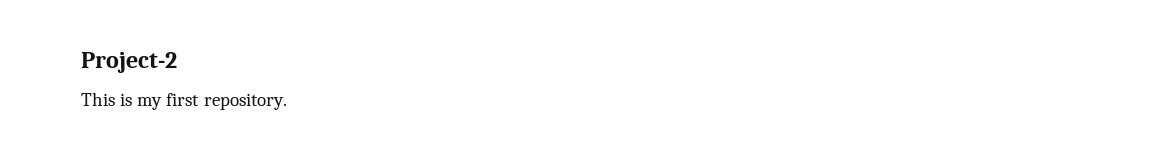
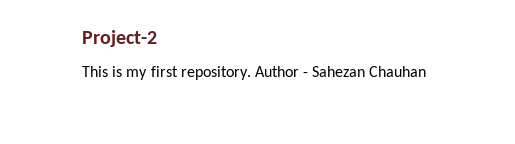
(287, 101) none -> [254,66,427,77] Author - Sahezan Chauhan

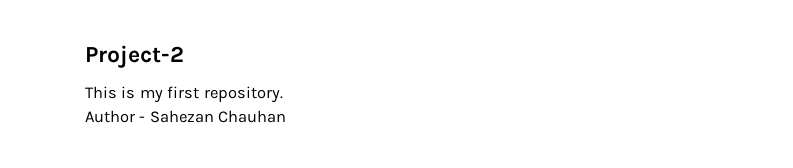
(251, 73) none -> (283, 94) //

